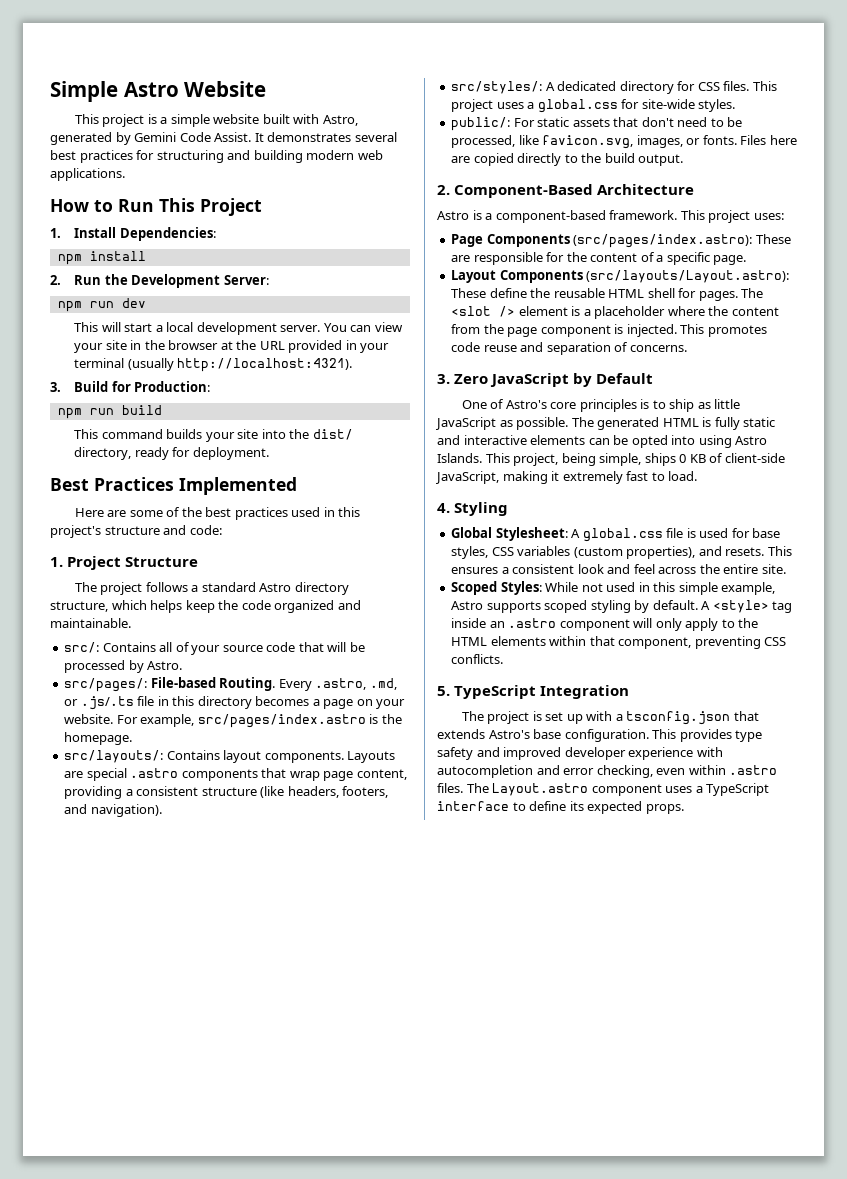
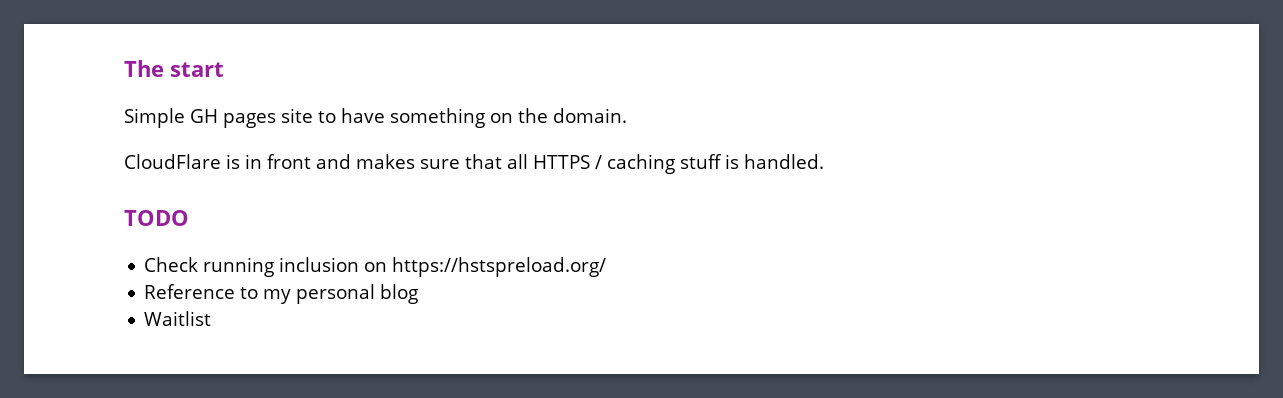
[50,81,267,102] [74,114,358,127] [50,132,397,145] [50,150,383,163] [50,168,125,181] [50,198,262,216] [50,227,216,241] [57,251,146,265] [50,274,269,288] [57,298,146,312] [74,322,403,335] [74,340,390,353] [74,358,353,372] [50,381,211,392] [57,405,162,419] [74,429,353,442] [74,447,269,460] [50,477,297,495] [74,507,361,520] [50,525,222,538] [50,556,199,570] [74,582,349,595] [50,600,361,613] [50,618,131,628] [64,642,365,655] [64,660,183,673] [64,677,397,692] [64,696,406,710] [64,714,402,728] [64,732,133,745] [64,750,396,763] [64,768,407,781] [64,786,389,799] [64,804,162,817] [451,81,777,94] [451,99,736,113] [451,117,743,131] [451,135,797,149] [451,153,684,166] [437,184,695,198] [437,210,784,223] [451,234,791,248] [451,252,747,265] [451,270,790,283] [451,288,764,301] [451,306,779,319] [451,324,767,337] [451,342,687,355] [437,373,654,387] [461,399,741,412] [435,417,776,430] [437,435,768,448] [437,453,785,466] [435,471,698,484] [437,502,509,516] [451,527,781,542] [451,546,792,559] [451,564,786,574] [451,581,776,595] [451,600,793,613] [451,618,759,631] [451,636,787,649] [451,654,504,664] [437,685,630,699] [461,711,759,725] [437,729,763,742] [437,747,723,760] [437,765,778,778] [437,783,770,796] [437,801,684,814] Simple Astro Website // This project is a simple website built with Astro, generated by Gemini Code Assist. It demonstrates several best practices for structuring and building modern web applications. // How to Run This Project // 1. Install Dependencies: // npm install // 2. Run the Development Server: // npm run dev // This will start a local development server. You can view your site in the browser at the URL provided in your terminal (usually http://localhost:4321). // 3. Build for Production: // npm run build // This command builds your site into the dist/ directory, ready for deployment. // Best Practices Implemented // Here are some of the best practices used in this project's structure and code: // 1. Project Structure // The project follows a standard Astro directory structure, which helps keep the code organized and maintainable. // src/: Contains all of your source code that will be processed by Astro. // src/pages/: File-based Routing. Every .astro, .md, or .js/.ts file in this directory becomes a page on your website. For example, src/pages/index.astro is the homepage. // src/layouts/: Contains layout components. Layouts are special .astro components that wrap page content, providing a consistent structure (like headers, footers, and navigation). // src/styles/: A dedicated directory for CSS files. This project uses a global.css for site-wide styles. // public/: For static assets that don't need to be processed, like favicon.svg, images, or fonts. Files here are copied directly to the build output. // 2. Component-Based Architecture // Astro is a component-based framework. This project uses: // Page Components (src/pages/index.astro): These are responsible for the content of a specific page. // Layout Components (src/layouts/Layout.astro): These define the reusable HTML shell for pages. The <slot /> element is a placeholder where the content from the page component is injected. This promotes code reuse and separation of concerns. // 3. Zero JavaScript by Default // One of Astro's core principles is to ship as little JavaScript as possible. The generated HTML is fully static and interactive elements can be opted into using Astro Islands. This project, being simple, ships 0 KB of client-side JavaScript, making it extremely fast to load. // 4. Styling // Global Stylesheet: A global.css file is used for base styles, CSS variables (custom properties), and resets. This ensures a consistent look and feel across the entire site. // Scoped Styles: While not used in this simple example, Astro supports scoped styling by default. A <style> tag inside an .astro component will only apply to the HTML elements within that component, preventing CSS conflicts. // 5. TypeScript Integration // The project is set up with a tsconfig.json that extends Astro's base configuration. This provides type safety and improved developer experience with autocompletion and error checking, even within .astro files. The Layout.astro component uses a TypeScript interface to define its expected props. -> [124,60,224,77] [124,108,627,128] [124,154,824,174] [124,210,189,226] [144,257,607,277] [144,284,419,304] [144,311,212,326] The start // Simple GH pages site to have something on the domain. // CloudFlare is in front and makes sure that all HTTPS / caching stuff is handled. // TODO // Check running inclusion on https://hstspreload.org/ // Reference to my personal blog // Waitlist

